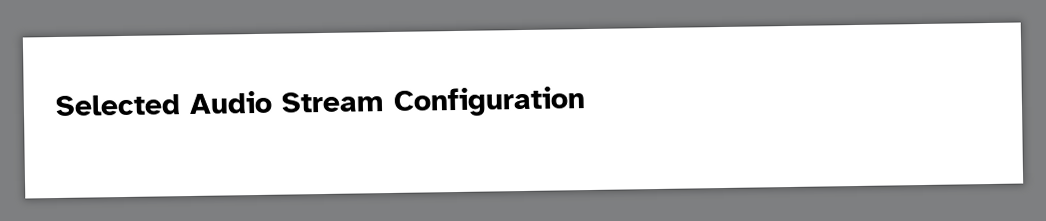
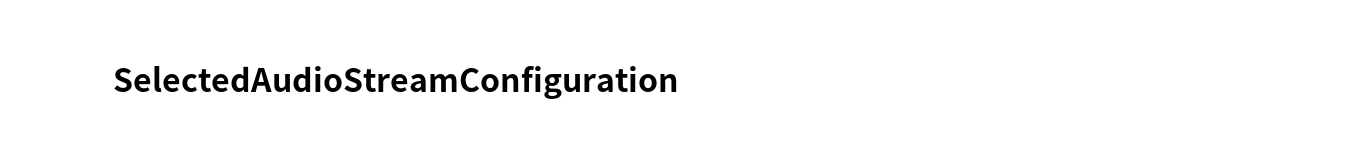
[55,86,586,117] Selected Audio Stream Configuration -> [113,66,679,100] SelectedAudioStreamConfiguration

